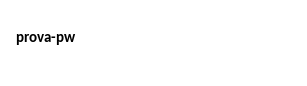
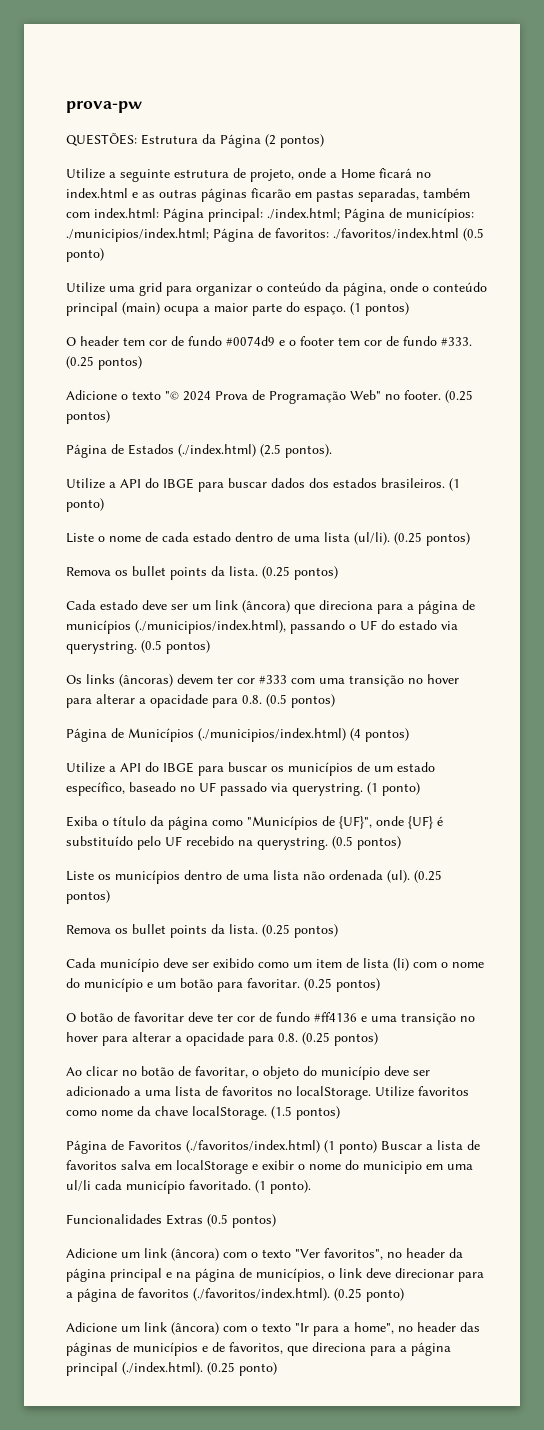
(76, 39) none -> [66,132,324,148] [66,168,431,182] [66,188,470,202] [66,208,474,222] [66,228,484,242] [66,248,104,262] [66,282,487,296] [66,302,409,316] [66,336,472,346] [66,356,142,370] [66,390,473,404] [66,410,110,424] [66,444,332,458] [66,478,460,492] [66,498,104,512] [66,532,470,546] [66,566,338,580] [66,600,475,614] [66,620,458,634] [66,640,210,654] [66,674,459,687] [66,694,335,708] [66,728,409,742] [66,762,435,776] [66,782,420,796] [66,816,443,830] [66,836,401,850] [66,870,442,884] [66,890,110,904] [66,924,338,938] [66,958,484,972] [66,978,380,992] [66,1012,475,1025] [66,1032,378,1046] [66,1066,430,1080] [66,1086,469,1100] [66,1106,340,1120] [66,1140,480,1154] [66,1160,473,1174] [66,1180,311,1194] [66,1214,276,1228] [66,1248,463,1261] [66,1268,484,1282] [66,1288,404,1302] [66,1322,480,1336] [66,1342,451,1356] [66,1362,277,1376] // QUESTÕES: Estrutura da Página (2 pontos) // Utilize a seguinte estrutura de projeto, onde a Home ficará no index.html e as outras páginas ficarão em pastas separadas, também com index.html: Página principal: ./index.html; Página de municípios: ./municipios/index.html; Página de favoritos: ./favoritos/index.html (0.5 ponto) // Utilize uma grid para organizar o conteúdo da página, onde o conteúdo principal (main) ocupa a maior parte do espaço. (1 pontos) // O header tem cor de fundo #0074d9 e o footer tem cor de fundo #333. (0.25 pontos) // Adicione o texto "© 2024 Prova de Programação Web" no footer. (0.25 pontos) // Página de Estados (./index.html) (2.5 pontos). // Utilize a API do IBGE para buscar dados dos estados brasileiros. (1 ponto) // Liste o nome de cada estado dentro de uma lista (ul/li). (0.25 pontos) // Remova os bullet points da lista. (0.25 pontos) // Cada estado deve ser um link (âncora) que direciona para a página de municípios (./municipios/index.html), passando o UF do estado via querystring. (0.5 pontos) // Os links (âncoras) devem ter cor #333 com uma transição no hover para alterar a opacidade para 0.8. (0.5 pontos) // Página de Municípios (./municipios/index.html) (4 pontos) // Utilize a API do IBGE para buscar os municípios de um estado específico, baseado no UF passado via querystring. (1 ponto) // Exiba o título da página como "Municípios de {UF}", onde {UF} é substituído pelo UF recebido na querystring. (0.5 pontos) // Liste os municípios dentro de uma lista não ordenada (ul). (0.25 pontos) // Remova os bullet points da lista. (0.25 pontos) // Cada município deve ser exibido como um item de lista (li) com o nome do município e um botão para favoritar. (0.25 pontos) // O botão de favoritar deve ter cor de fundo #ff4136 e uma transição no hover para alterar a opacidade para 0.8. (0.25 pontos) // Ao clicar no botão de favoritar, o objeto do município deve ser adicionado a uma lista de favoritos no localStorage. Utilize favoritos como nome da chave localStorage. (1.5 pontos) // Página de Favoritos (./favoritos/index.html) (1 ponto) Buscar a lista de favoritos salva em localStorage e exibir o nome do municipio em uma ul/li cada município favoritado. (1 ponto). // Funcionalidades Extras (0.5 pontos) // Adicione um link (âncora) com o texto "Ver favoritos", no header da página principal e na página de municípios, o link deve direcionar para a página de favoritos (./favoritos/index.html). (0.25 ponto) // Adicione um link (âncora) com o texto "Ir para a home", no header das páginas de municípios e de favoritos, que direciona para a página principal (./index.html). (0.25 ponto)

